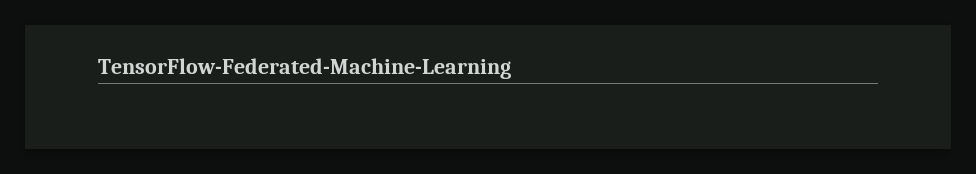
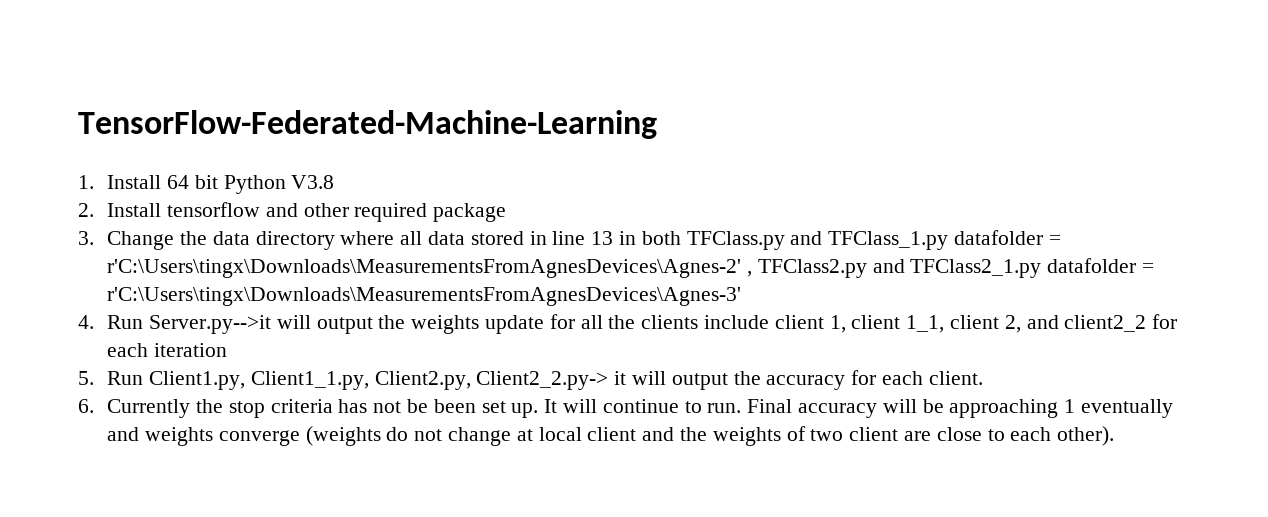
(511, 68) none -> [78,175,335,194] [78,202,507,222] [78,230,1061,250] [107,258,1154,278] [107,287,742,306] [78,314,1178,334] [107,343,227,357] [78,370,983,390] [78,399,1174,418] [107,426,1115,446] // 1. Install 64 bit Python V3.8 // 2. Install tensorflow and other required package // 3. Change the data directory where all data stored in line 13 in both TFClass.py and TFClass_1.py datafolder = r'C:\Users\tingx\Downloads\MeasurementsFromAgnesDevices\Agnes-2' , TFClass2.py and TFClass2_1.py datafolder = r'C:\Users\tingx\Downloads\MeasurementsFromAgnesDevices\Agnes-3' // 4. Run Server.py-->it will output the weights update for all the clients include client 1, client 1_1, client 2, and client2_2 for each iteration // 5. Run Client1.py, Client1_1.py, Client2.py, Client2_2.py-> it will output the accuracy for each client. // 6. Currently the stop criteria has not be been set up. It will continue to run. Final accuracy will be approaching 1 eventually and weights converge (weights do not change at local client and the weights of two client are close to each other).

